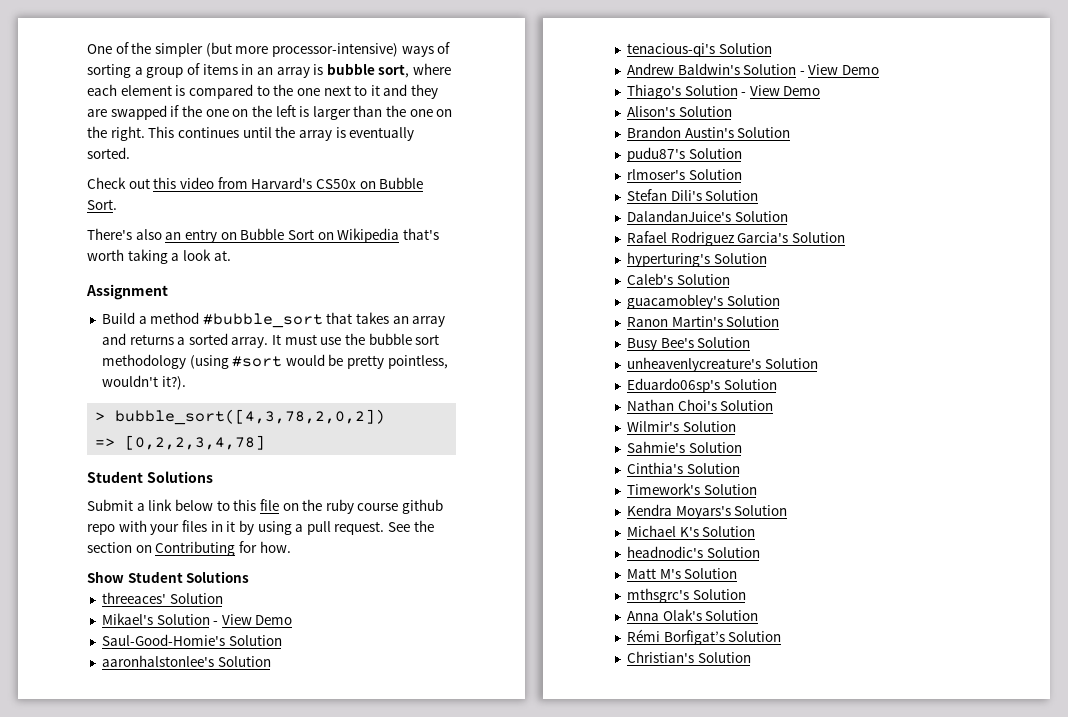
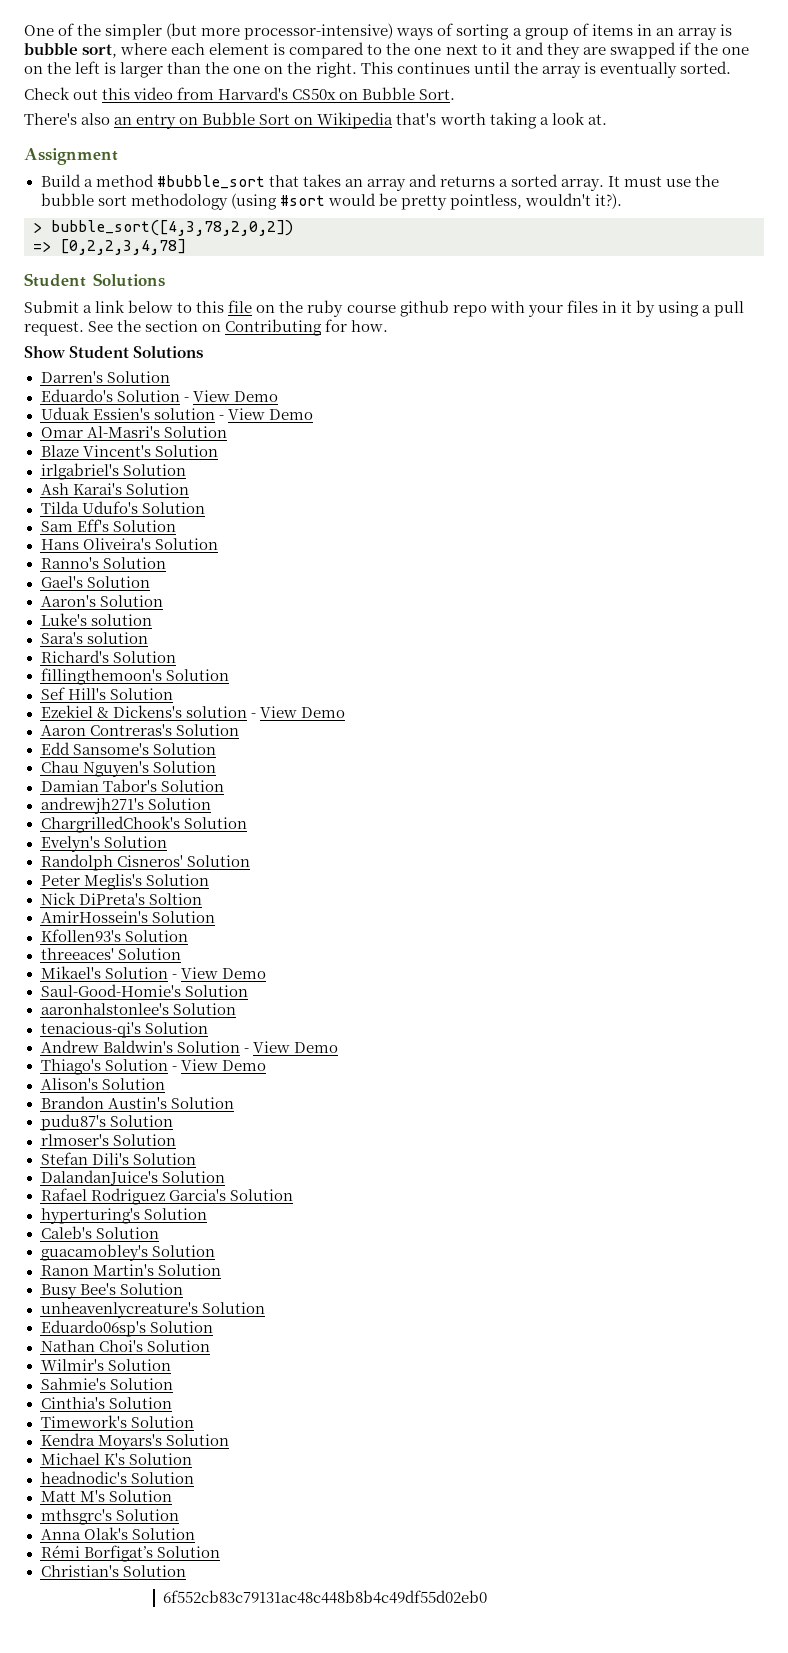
(250, 577) none -> [40,371,170,383] [40,389,278,402] [40,407,313,420] [40,426,227,438] [40,445,218,457] [40,463,186,480] [40,483,189,495] [40,501,205,514] [40,519,176,532] [40,538,218,550] [40,557,166,569] [40,576,150,588] [40,595,163,607] [40,613,152,626] [40,632,148,644] [40,650,176,663] [40,668,229,685] [40,687,173,700] [40,705,345,718] [40,724,239,736] [40,742,216,755] [40,761,216,777] [40,779,224,792] [40,797,211,814] [40,816,247,833] [40,836,167,852] [40,854,250,871] [40,874,209,890] [40,892,202,905] [40,911,215,923] [40,929,188,942] // Darren's Solution // Eduardo's Solution - View Demo // Uduak Essien's solution - View Demo // Omar Al-Masri's Solution // Blaze Vincent's Solution // irlgabriel's Solution // Ash Karai's Solution // Tilda Udufo's Solution // Sam Eff's Solution // Hans Oliveira's Solution // Ranno's Solution // Gael's Solution // Aaron's Solution // Luke's solution // Sara's solution // Richard's Solution // fillingthemoon's Solution // Sef Hill's Solution // Ezekiel & Dickens's solution - View Demo // Aaron Contreras's Solution // Edd Sansome's Solution // Chau Nguyen's Solution // Damian Tabor's Solution // andrewjh271's Solution // ChargrilledChook's Solution // Evelyn's Solution // Randolph Cisneros' Solution // Peter Meglis's Solution // Nick DiPreta's Soltion // AmirHossein's Solution // Kfollen93's Solution
(751, 657) none -> [163,1590,488,1604] // 6f552cb83c79131ac48c448b8b4c49df55d02eb0

